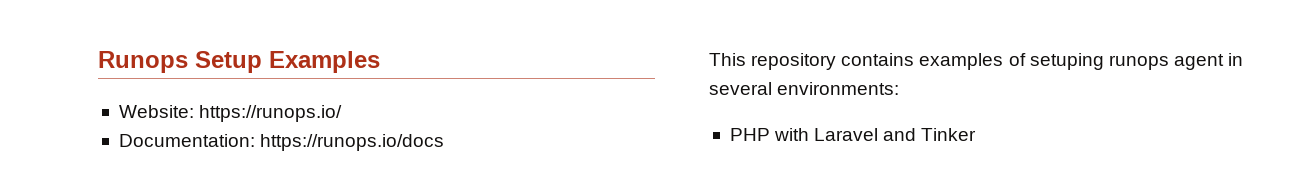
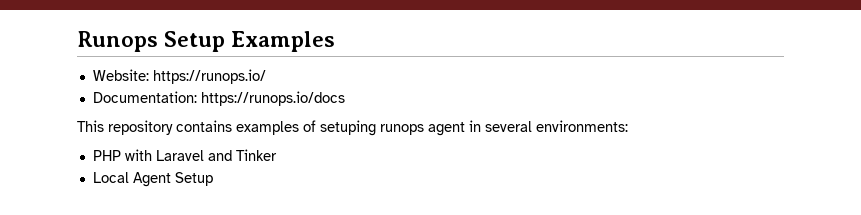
(977, 134) none -> [92,172,213,187] // Local Agent Setup

